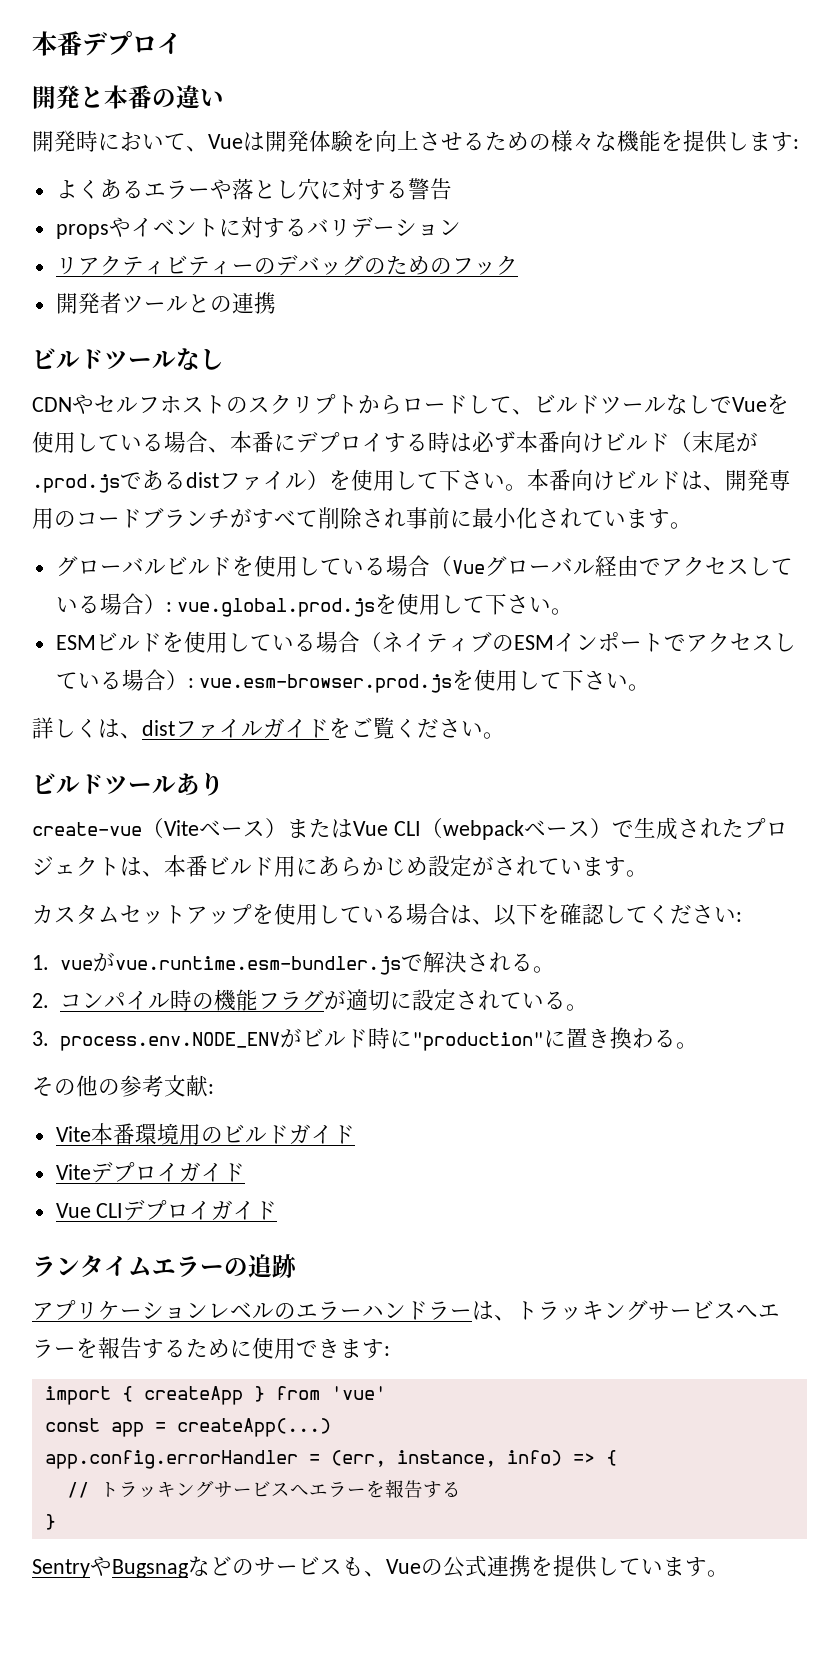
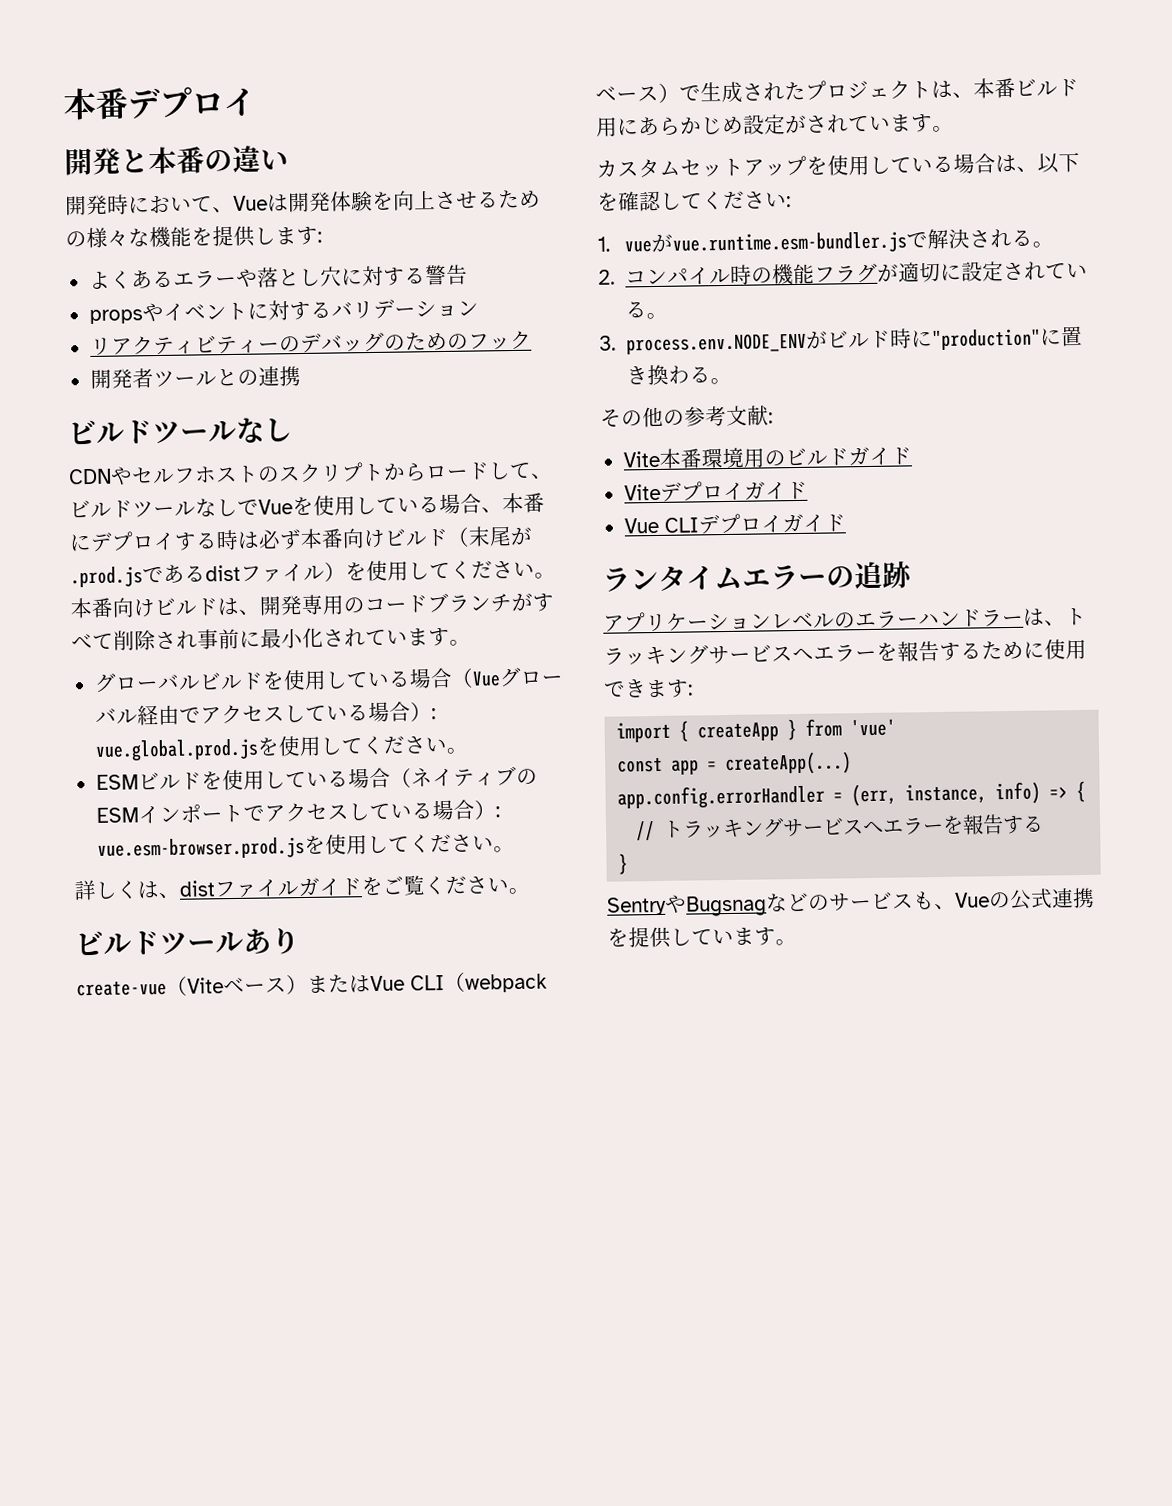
[439,469,461,491] 下 -> [450,560,493,579] くだ
[485,593,508,615] 下 -> [361,735,405,755] くだ
[562,669,585,691] 下 -> [408,833,452,853] くだ

